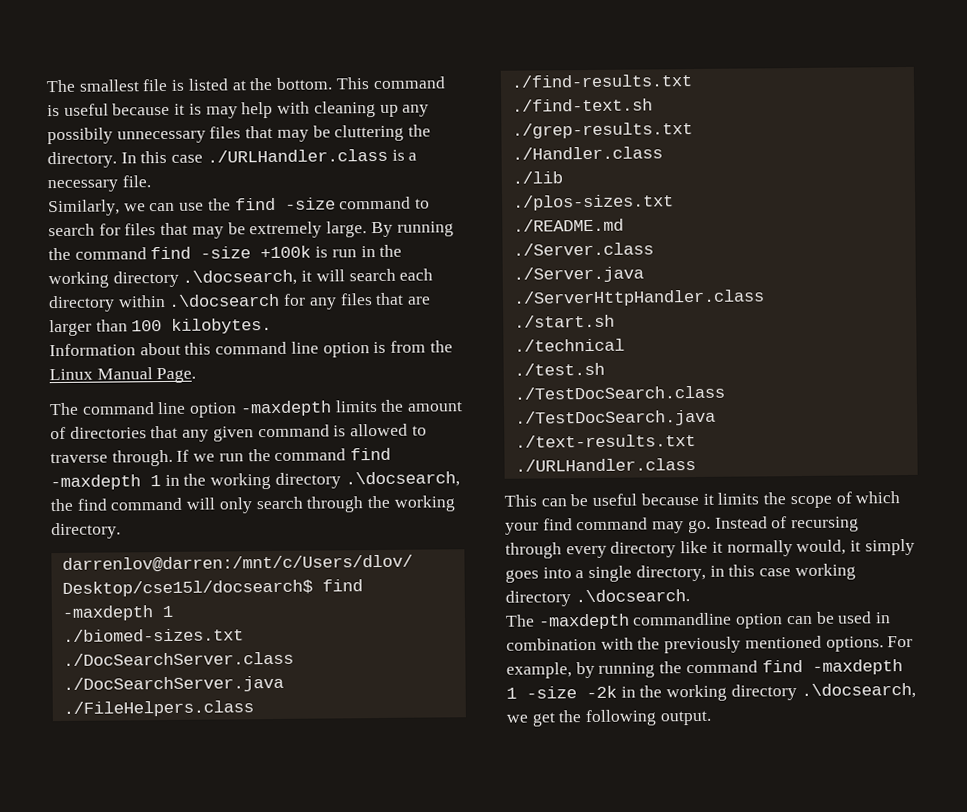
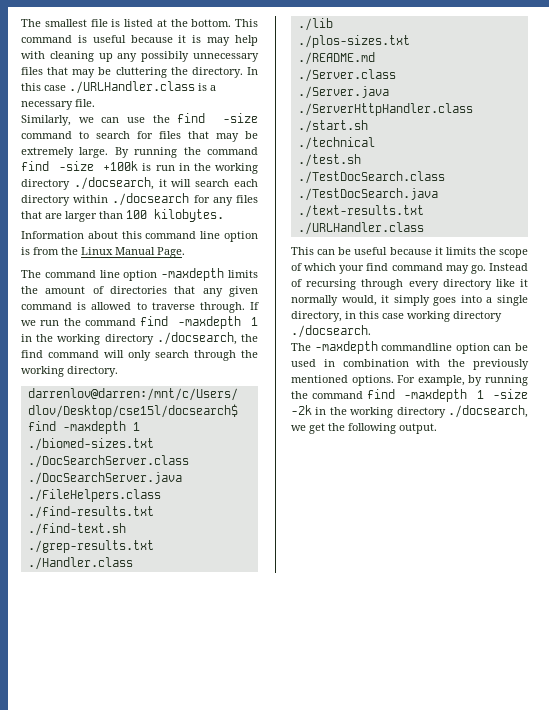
[182,269,298,286] .\docsearch, -> [73,177,154,190] ./docsearch,
[168,293,281,307] .\docsearch -> [112,193,190,206] ./docsearch
[344,471,460,488] .\docsearch, -> [156,332,237,345] ./docsearch,
[574,589,690,603] .\docsearch. -> [291,325,371,338] ./docsearch.
[800,682,916,700] .\docsearch, -> [448,405,528,418] ./docsearch,

